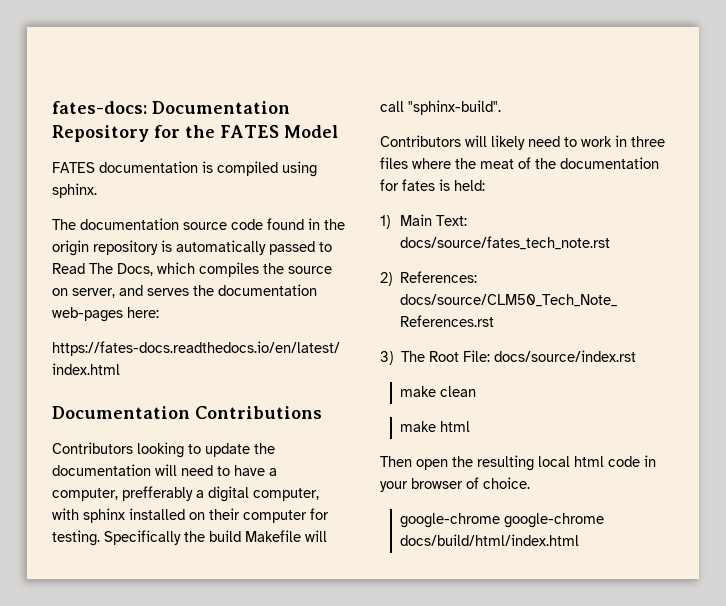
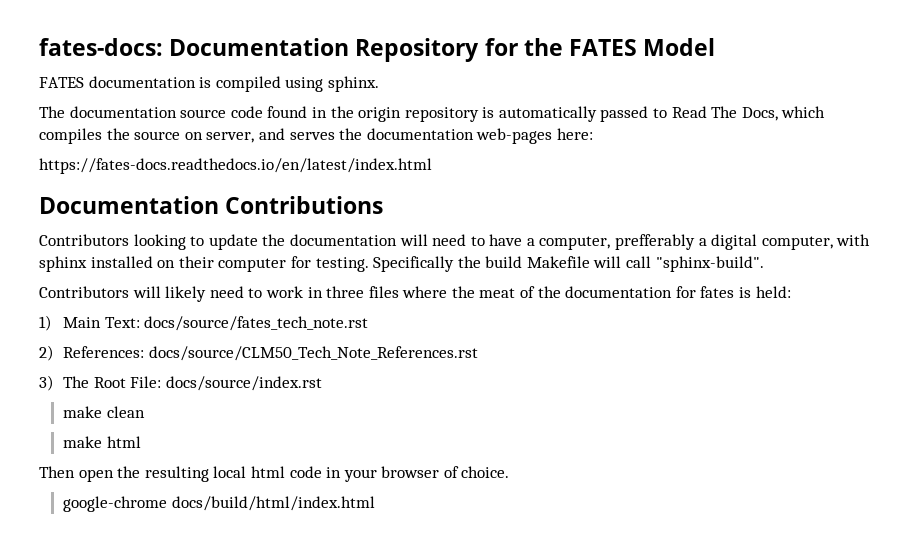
[504,513,605,528] google-chrome -> (168, 504) none

